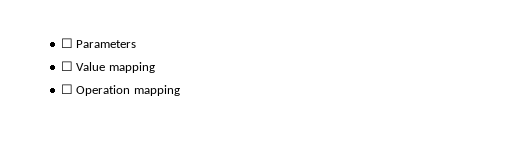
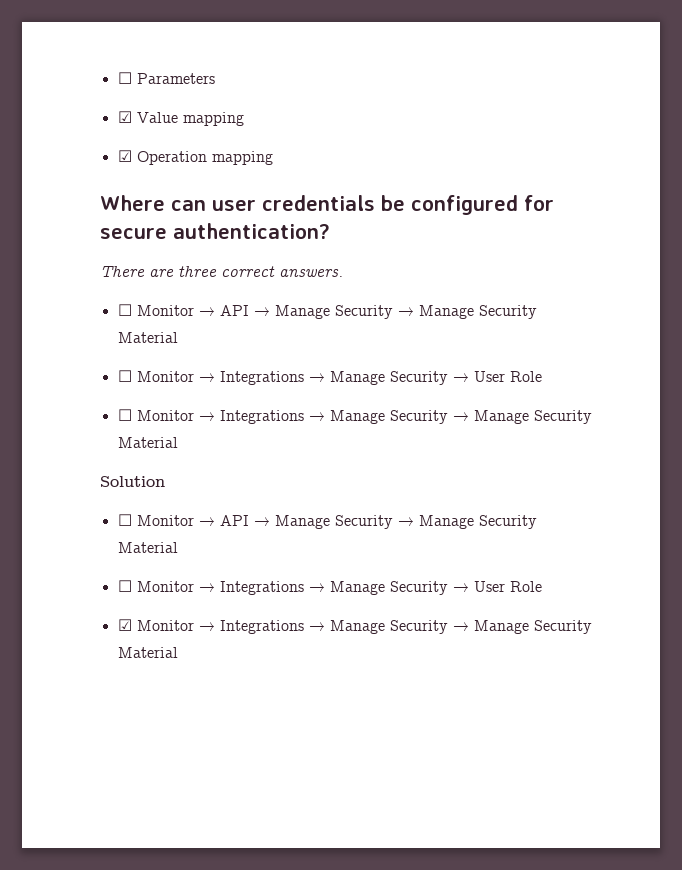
[60,61,73,71] ☐ -> [117,111,132,123] ☑
[60,84,73,94] ☐ -> [117,150,132,162] ☑
(180, 90) none -> [100,195,554,215] [100,223,330,239] [100,266,343,277] [117,304,537,319] [117,332,178,343] [117,370,542,385] [117,409,592,424] [117,437,178,448] [100,476,165,487] [117,514,537,529] [117,542,178,553] [117,580,542,595] [117,619,592,634] [117,647,178,658] // Where can user credentials be configured for secure authentication? // There are three correct answers. // ☐ Monitor → API → Manage Security → Manage Security Material // ☐ Monitor → Integrations → Manage Security → User Role // ☐ Monitor → Integrations → Manage Security → Manage Security Material // Solution // ☐ Monitor → API → Manage Security → Manage Security Material // ☐ Monitor → Integrations → Manage Security → User Role // ☑ Monitor → Integrations → Manage Security → Manage Security Material

